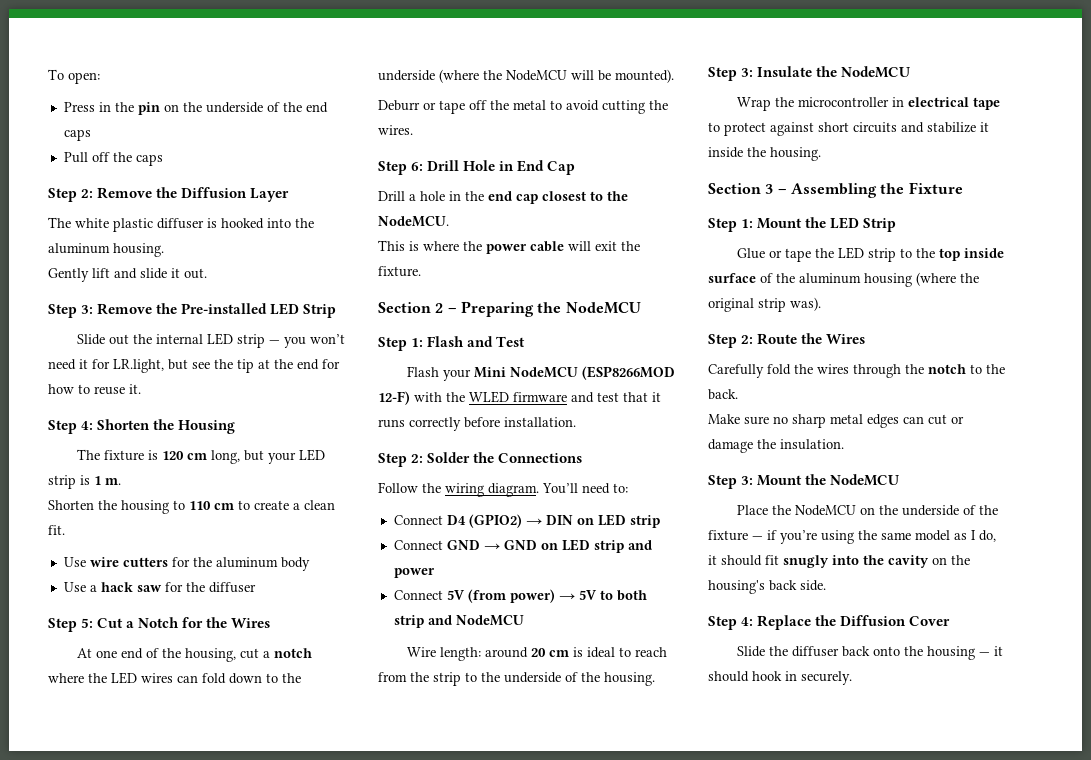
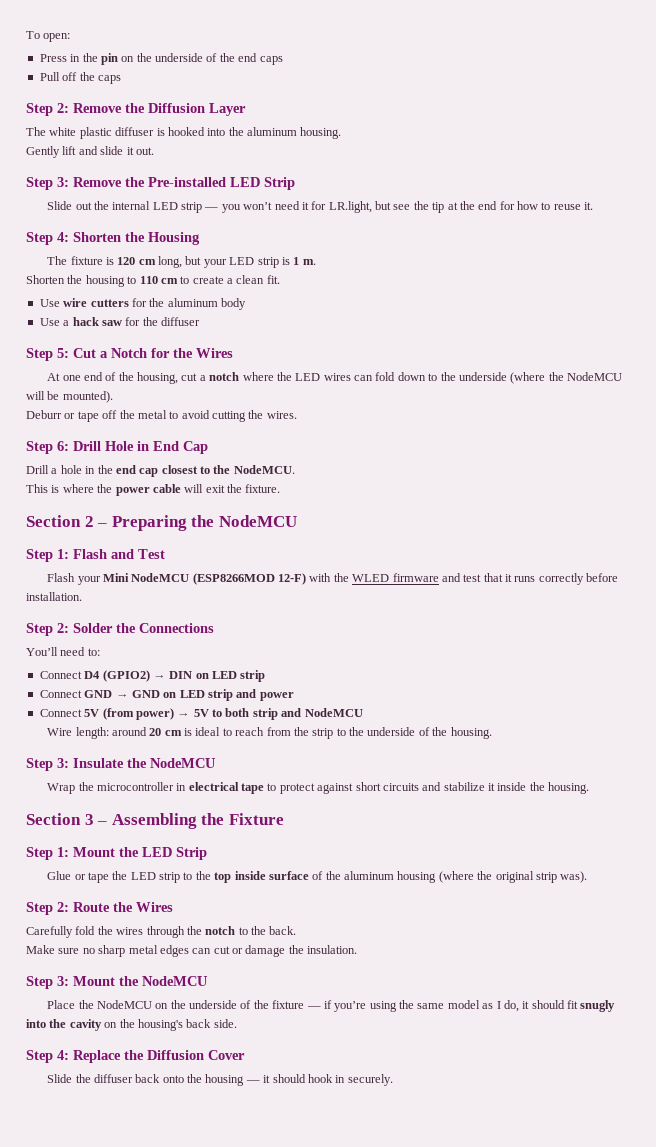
[378,482,539,497] Follow the wiring diagram. -> (214, 628) none

